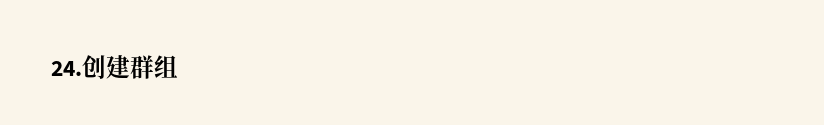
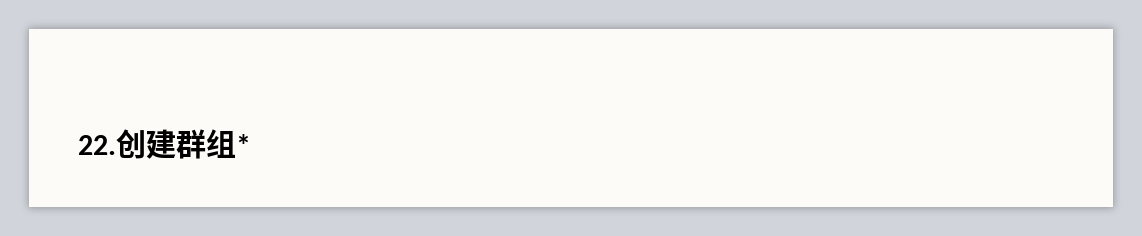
[51,61,82,76] 24. -> [78,135,116,155] 22.
(178, 66) none -> [236,134,251,155] *

